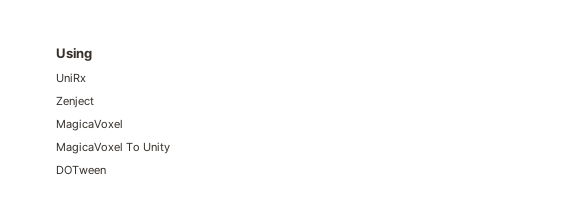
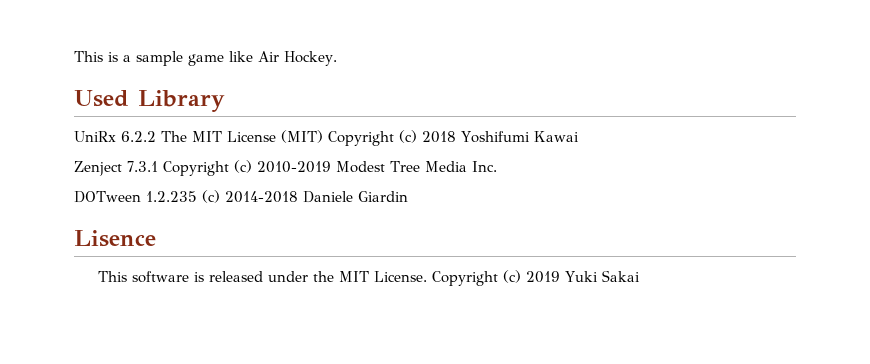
[56,47,92,61] [56,73,86,83] [56,96,94,108] [56,119,123,131] [56,142,171,154] [56,165,106,175] Using // UniRx // Zenject // MagicaVoxel // MagicaVoxel To Unity // DOTween -> [74,51,337,66] [74,90,225,112] [74,130,579,146] [74,160,497,176] [74,190,408,203] [74,230,156,247] [97,270,640,286] This is a sample game like Air Hockey. // Used Library // UniRx 6.2.2 The MIT License (MIT) Copyright (c) 2018 Yoshifumi Kawai // Zenject 7.3.1 Copyright (c) 2010-2019 Modest Tree Media Inc. // DOTween 1.2.235 (c) 2014-2018 Daniele Giardin // Lisence // This software is released under the MIT License. Copyright (c) 2019 Yuki Sakai

